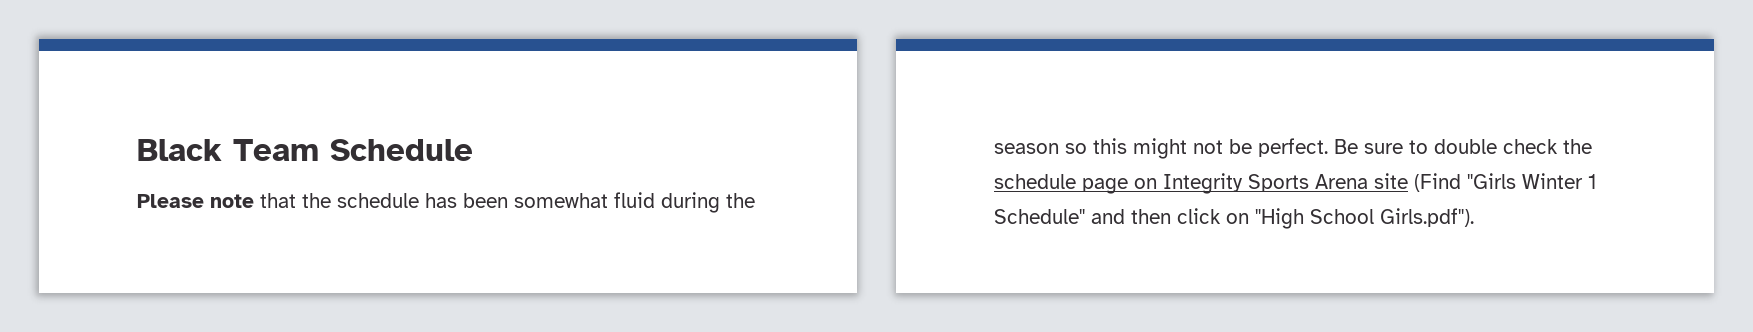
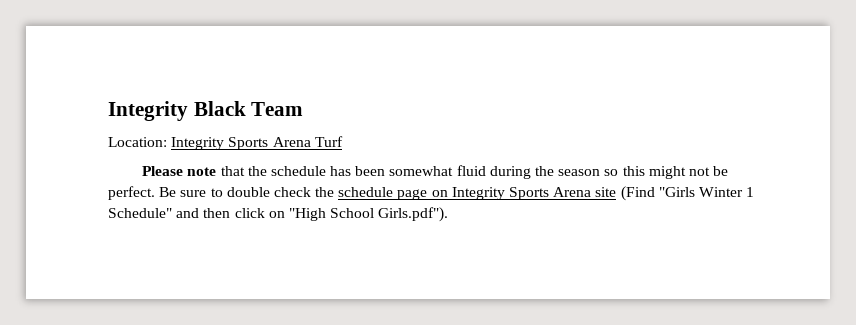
(137, 150) none -> [108,101,188,121] Integrity
[330,139,473,161] Schedule -> [108,136,343,150] // Location: Integrity Sports Arena Turf

